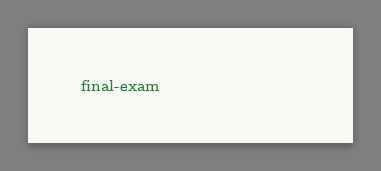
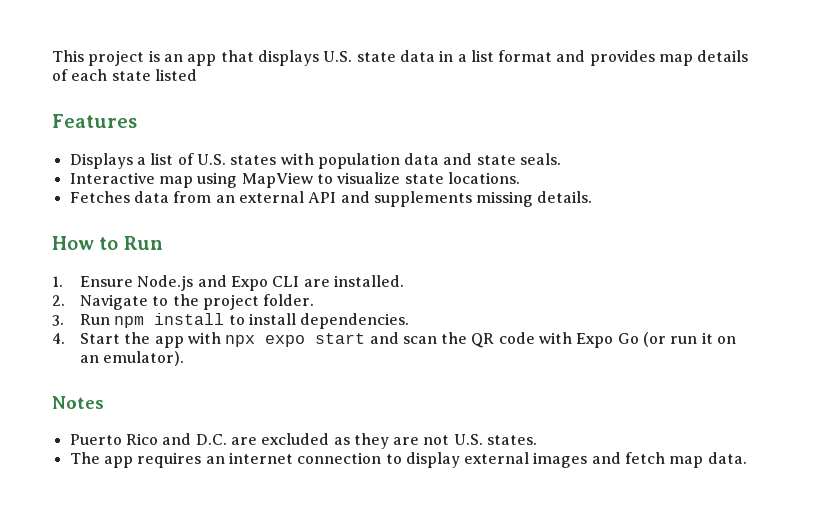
[81,80,159,91] final-exam -> [52,50,749,66] [52,69,197,81] [52,114,137,128] [69,153,562,169] [69,172,520,188] [69,191,593,207] [52,236,163,250] [52,275,404,291] [52,294,315,310] [52,313,410,329] [52,332,737,348] [79,351,185,366] [52,396,104,409] [69,433,538,449] [69,452,747,468] This project is an app that displays U.S. state data in a list format and provides map details of each state listed // Features // Displays a list of U.S. states with population data and state seals. // Interactive map using MapView to visualize state locations. // Fetches data from an external API and supplements missing details. // How to Run // 1. Ensure Node.js and Expo CLI are installed. // 2. Navigate to the project folder. // 3. Run npm install to install dependencies. // 4. Start the app with npx expo start and scan the QR code with Expo Go (or run it on an emulator). // Notes // Puerto Rico and D.C. are excluded as they are not U.S. states. // The app requires an internet connection to display external images and fetch map data.

